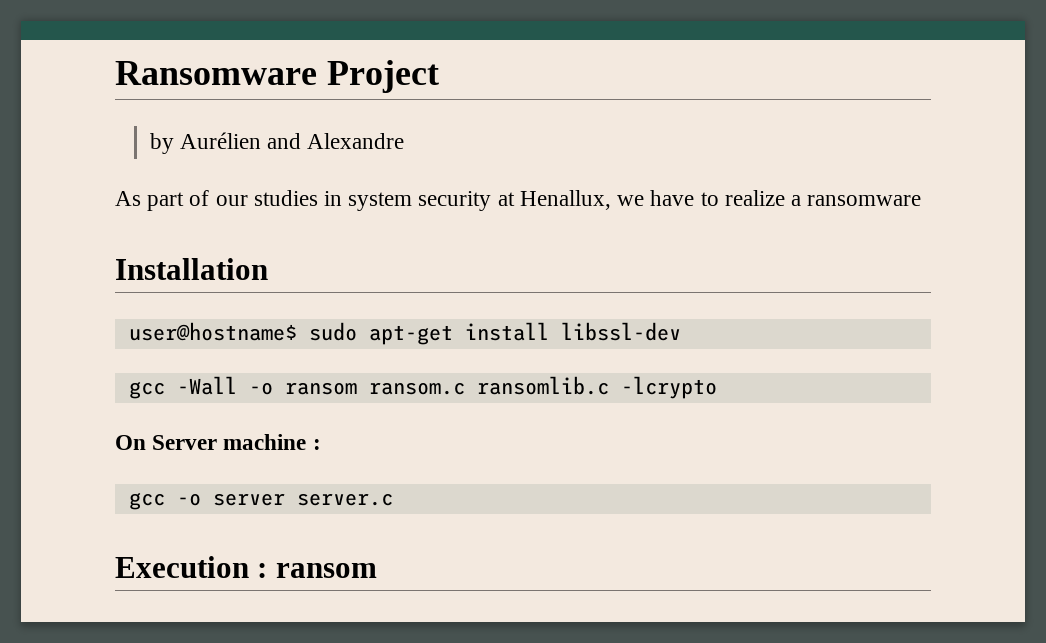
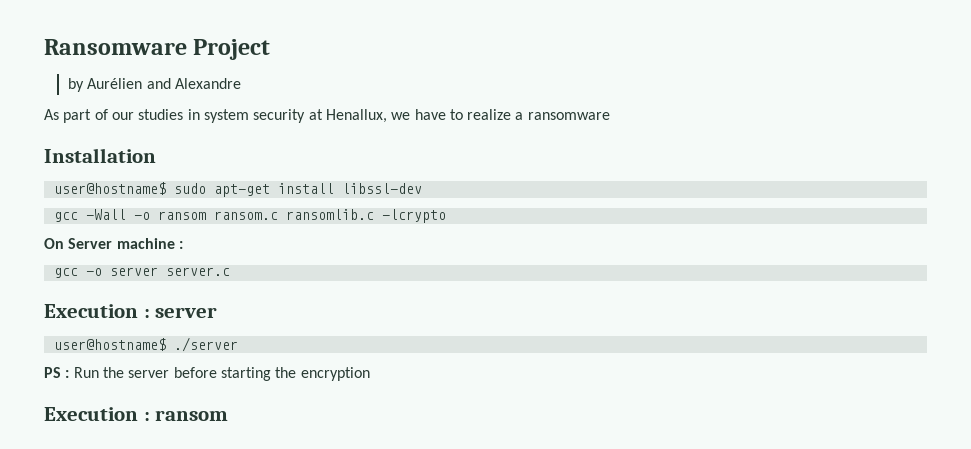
(393, 499) none -> [44,304,218,318] [53,337,238,352] [44,367,370,381] // Execution : server // user@hostname$ ./server // PS : Run the server before starting the encryption

